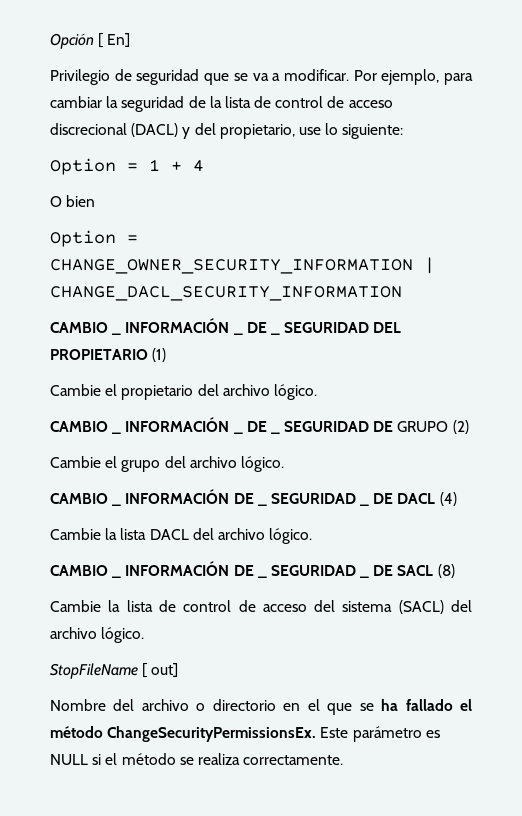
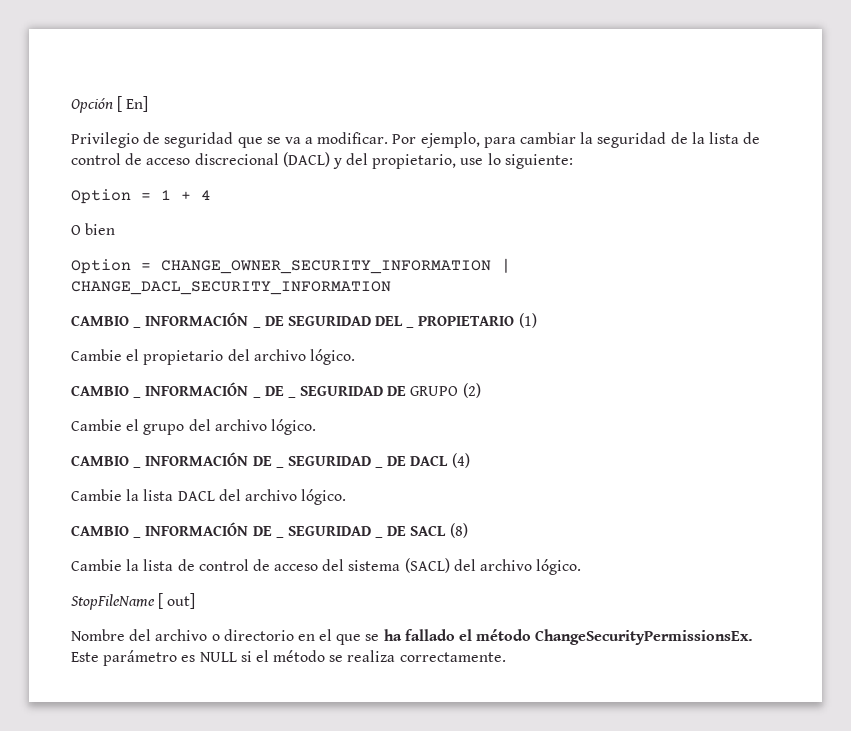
[269,333,280,335] _ -> (284, 321) none
(402, 327) none -> [406,326,415,328] _

